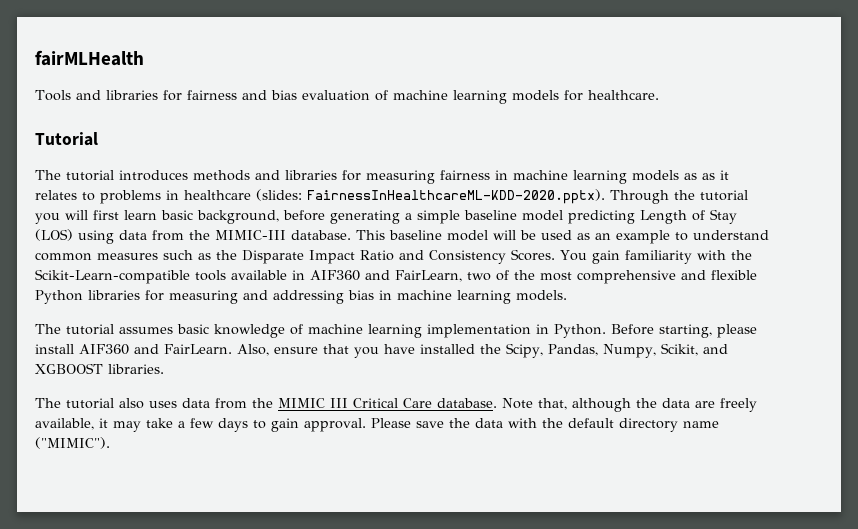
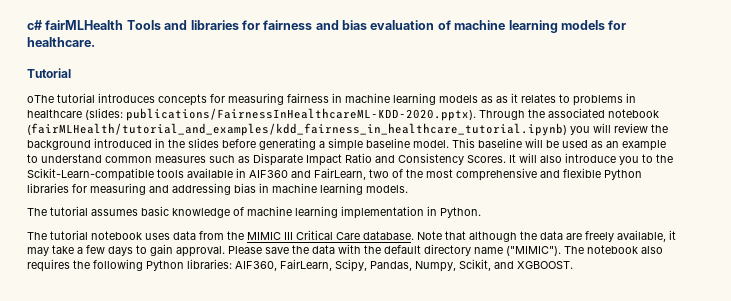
(35, 58) none -> [27,20,42,30] c#
(144, 58) // -> (124, 25) none
[35,170,61,180] The -> [27,95,54,103] oThe
[193,170,337,181] methods and libraries -> [158,94,207,106] concepts
[307,189,605,204] FairnessInHealthcareML-KDD-2020.pptx). -> [126,108,476,121] publications/FairnessInHealthcareML-KDD-2020.pptx).
[700,190,748,201] [35,210,279,224] tutorial you will first learn basic background, -> [548,108,659,118] [27,123,668,136] [27,138,219,150] associated notebook (fairMLHealth/tutorial_and_examples/kdd_fairness_in_healthcare_tutorial.ipynb) you will review the background introduced in the slides
[522,209,737,224] [35,229,351,244] model predicting Length of Stay (LOS) using data from the MIMIC-III database. -> [413,140,449,148] model.
[447,230,488,241] model -> (522, 143) none
[216,250,237,260] the -> (250, 159) none
[560,250,726,264] You gain familiarity with -> [509,153,653,165] It will also introduce you to
[611,324,757,338] [35,343,728,358] [35,363,164,374] [35,398,144,409] Before starting, please install AIF360 and FairLearn. Also, ensure that you have installed the Scipy, Pandas, Numpy, Scikit, and XGBOOST libraries. // The tutorial also -> [27,230,142,240] // The tutorial notebook
[538,398,567,410] that, -> [445,231,466,240] that
(110, 443) none -> [564,245,663,254] [27,259,573,272] The notebook also requires the following Python libraries: AIF360, FairLearn, Scipy, Pandas, Numpy, Scikit, and XGBOOST.

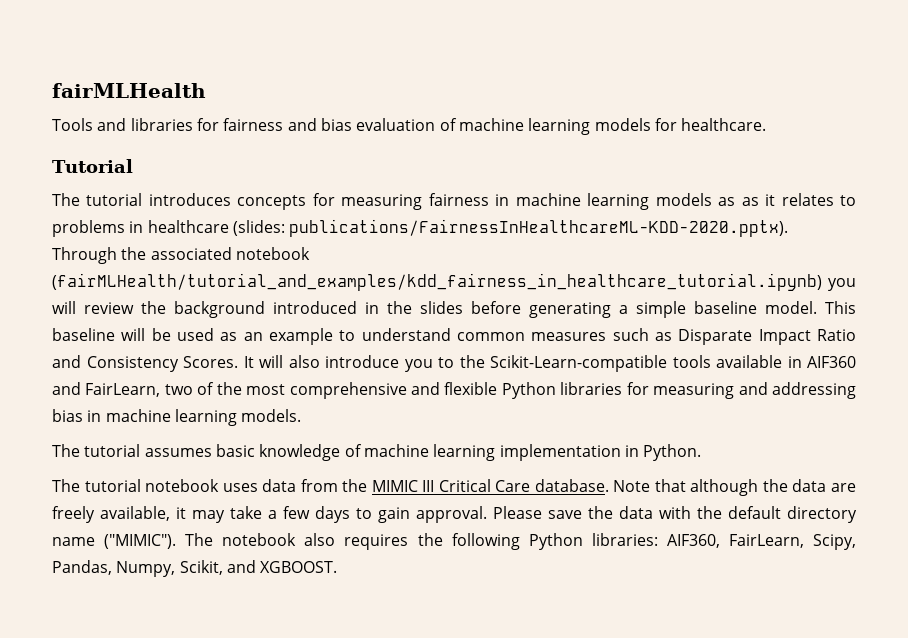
[27,20,42,30] c# -> (52, 90) none
(124, 25) none -> (206, 90) //
[27,95,54,103] oThe -> [52,193,80,206] The

